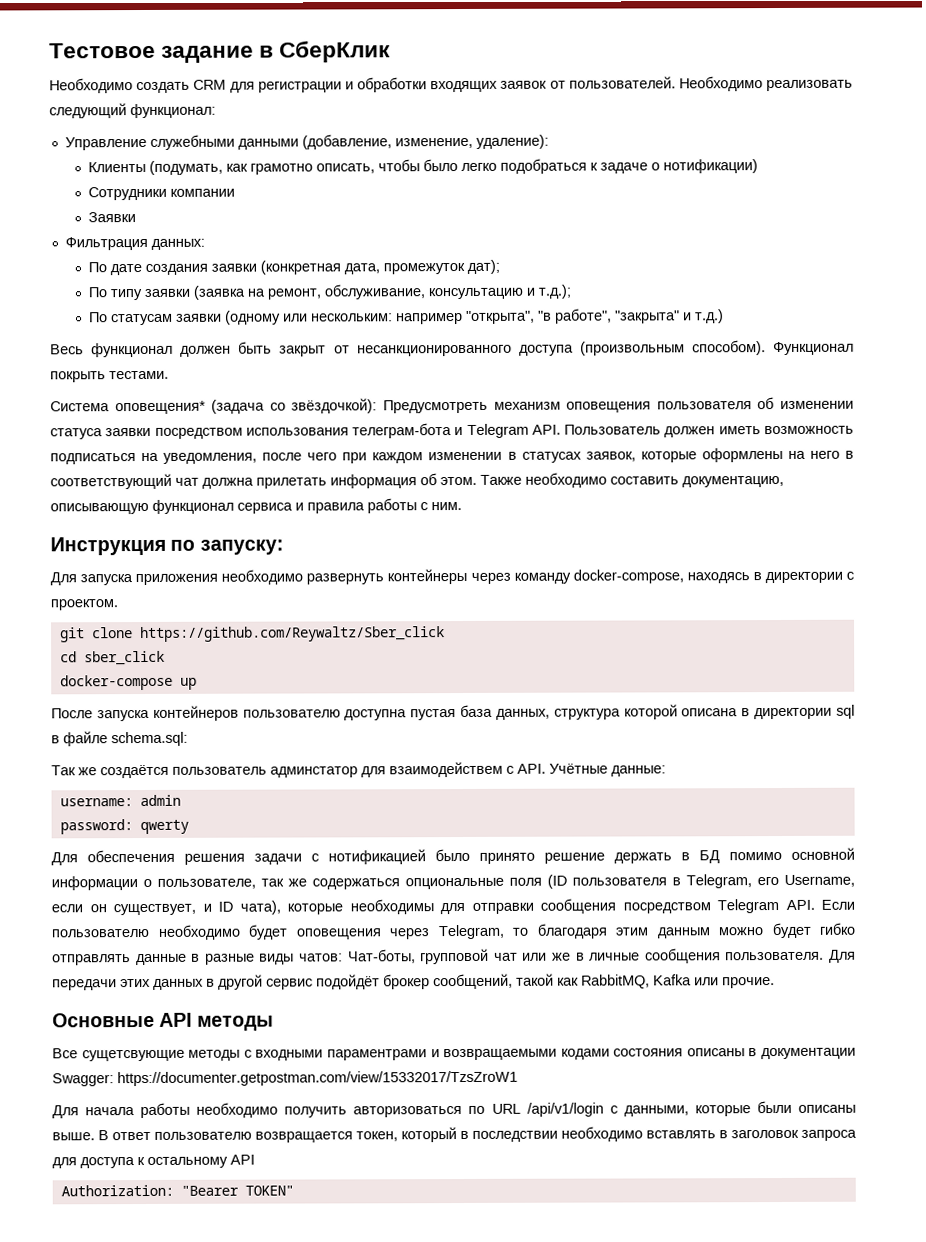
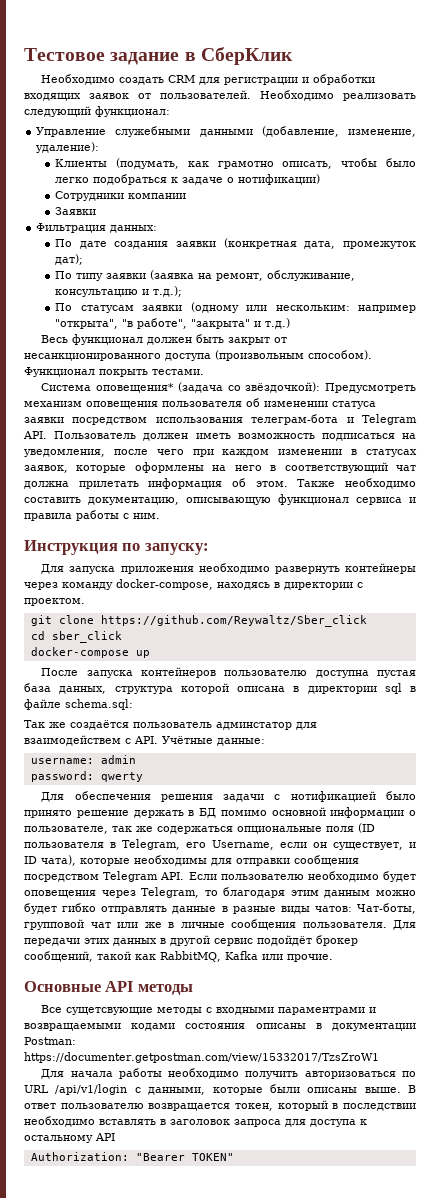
[52,1073,114,1087] Swagger: -> [24,1037,76,1045] Postman:

